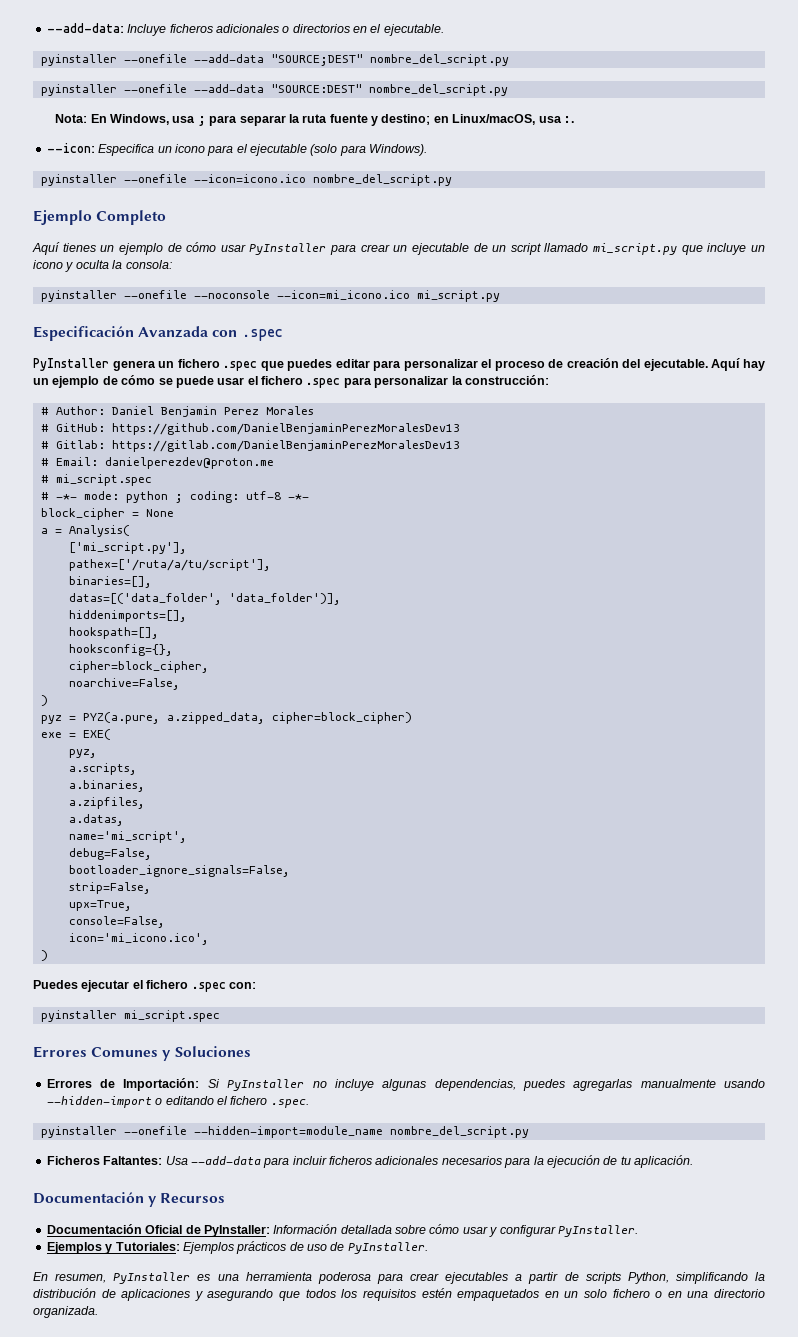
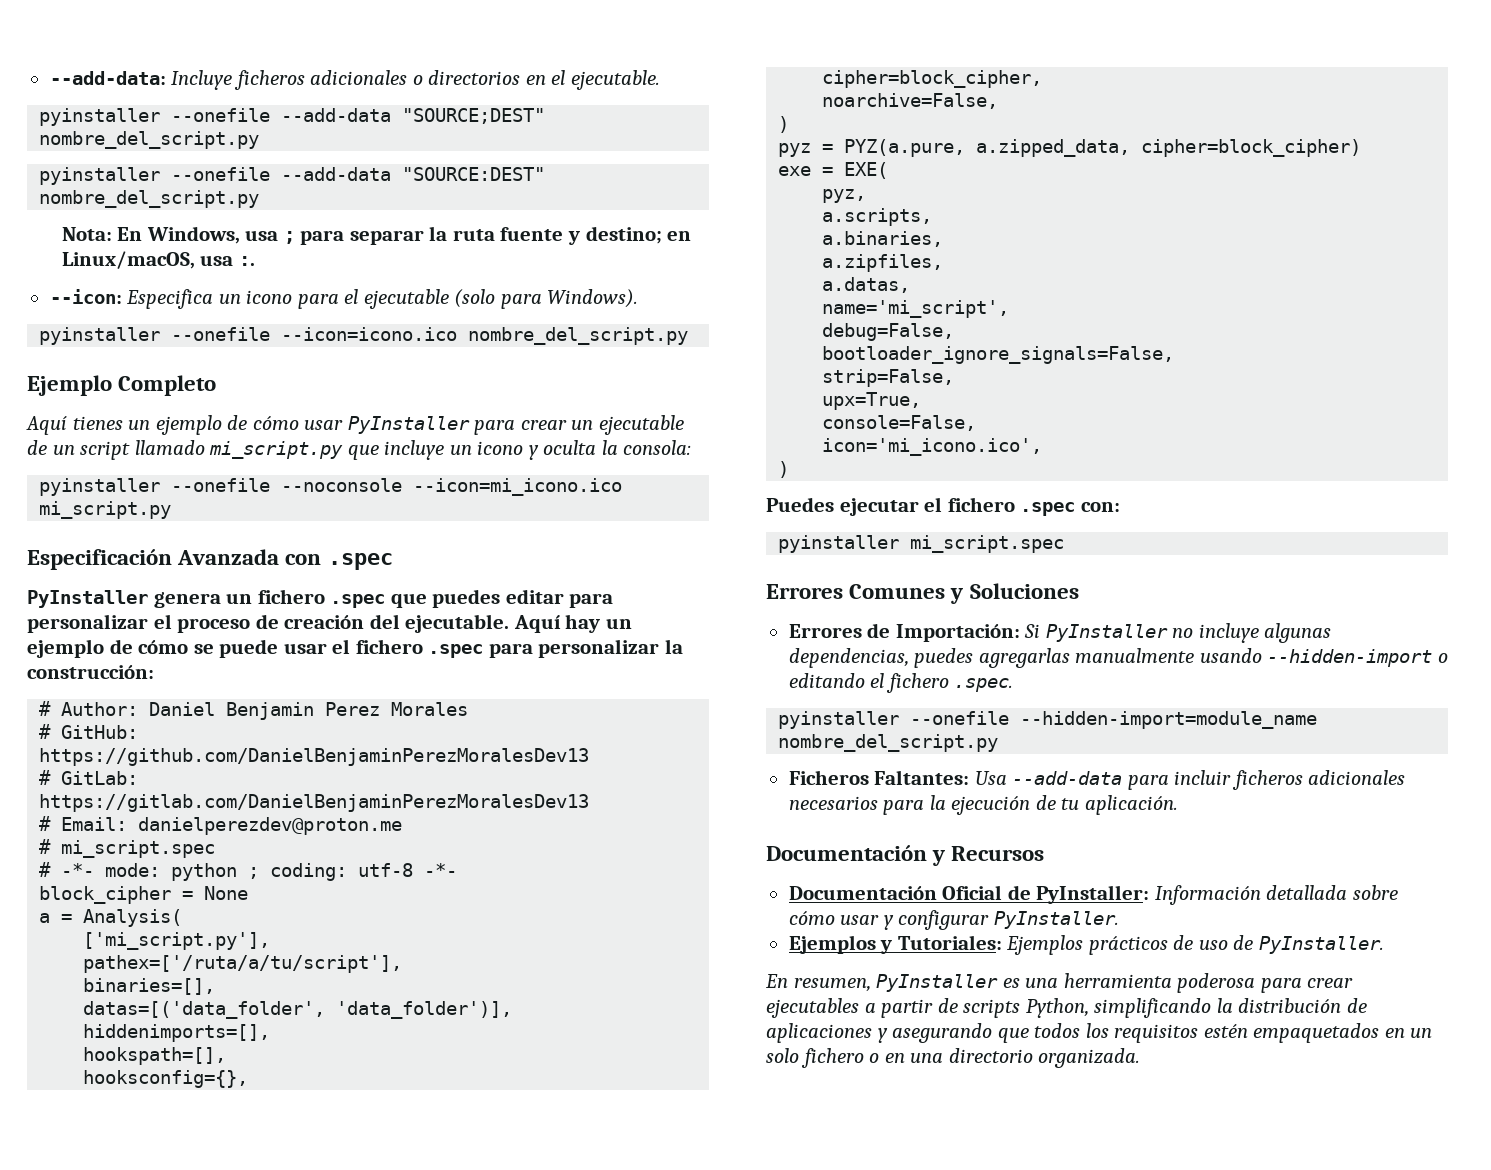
[55,440,105,449] Gitlab: -> [61,771,139,785] GitLab:

